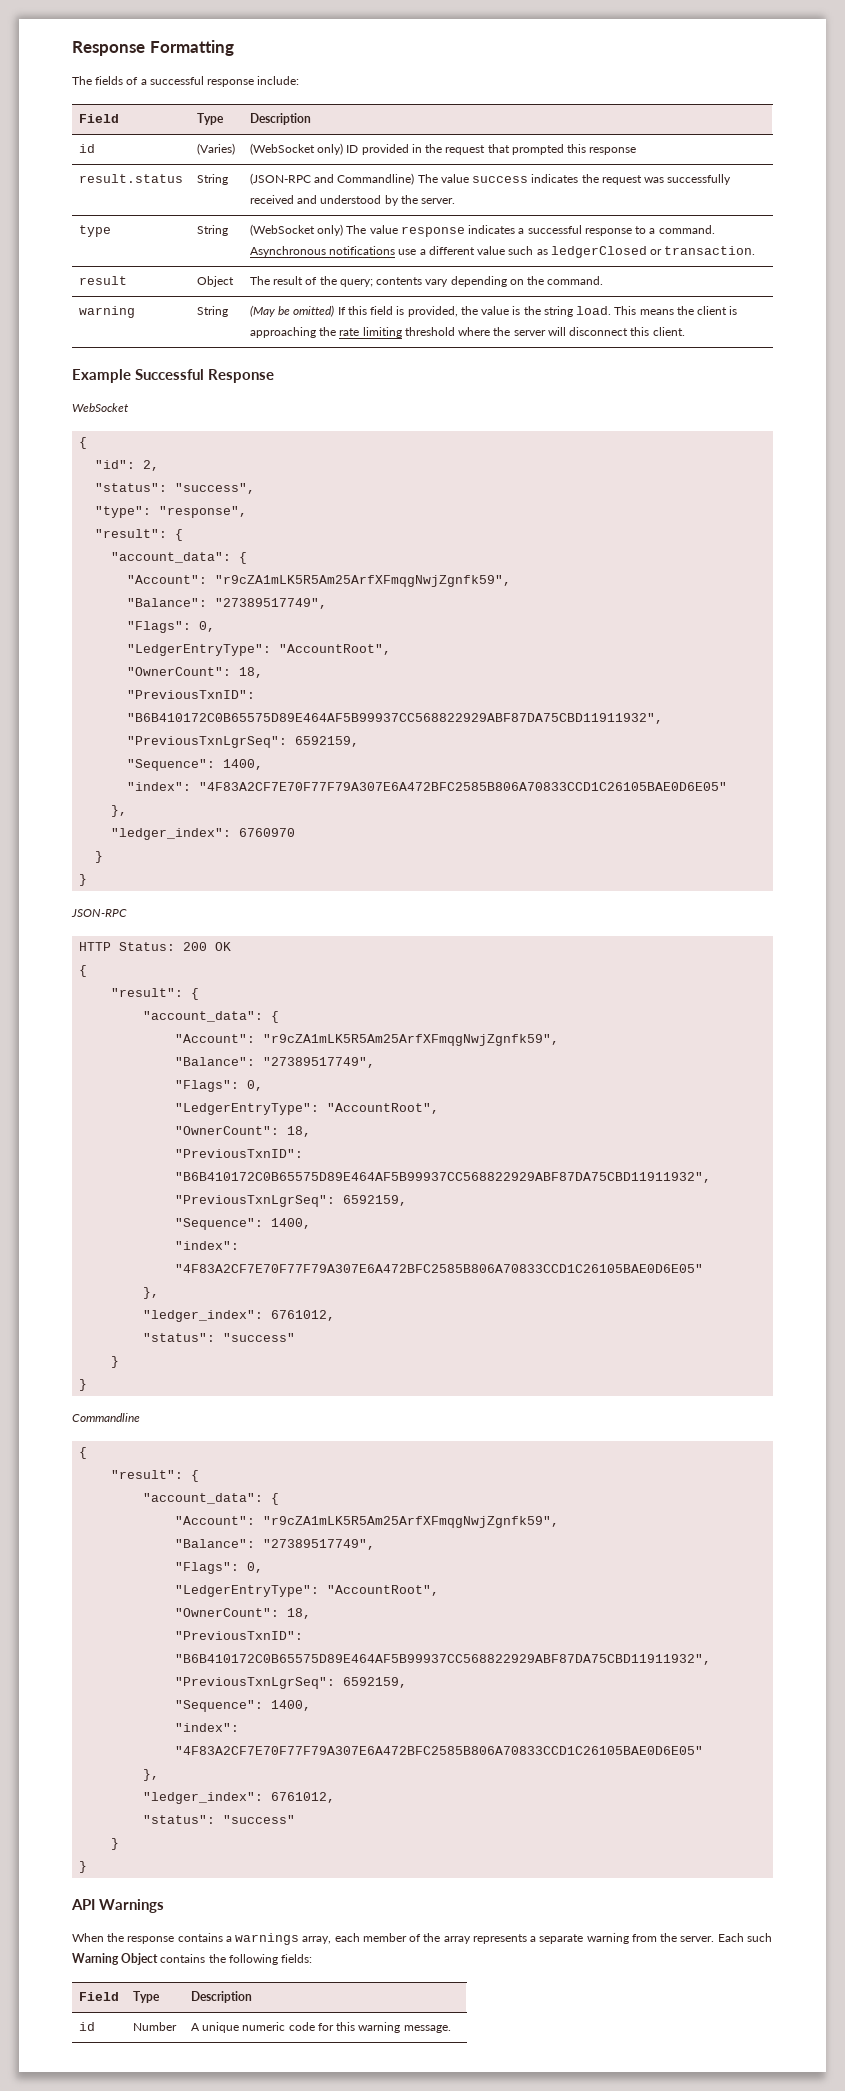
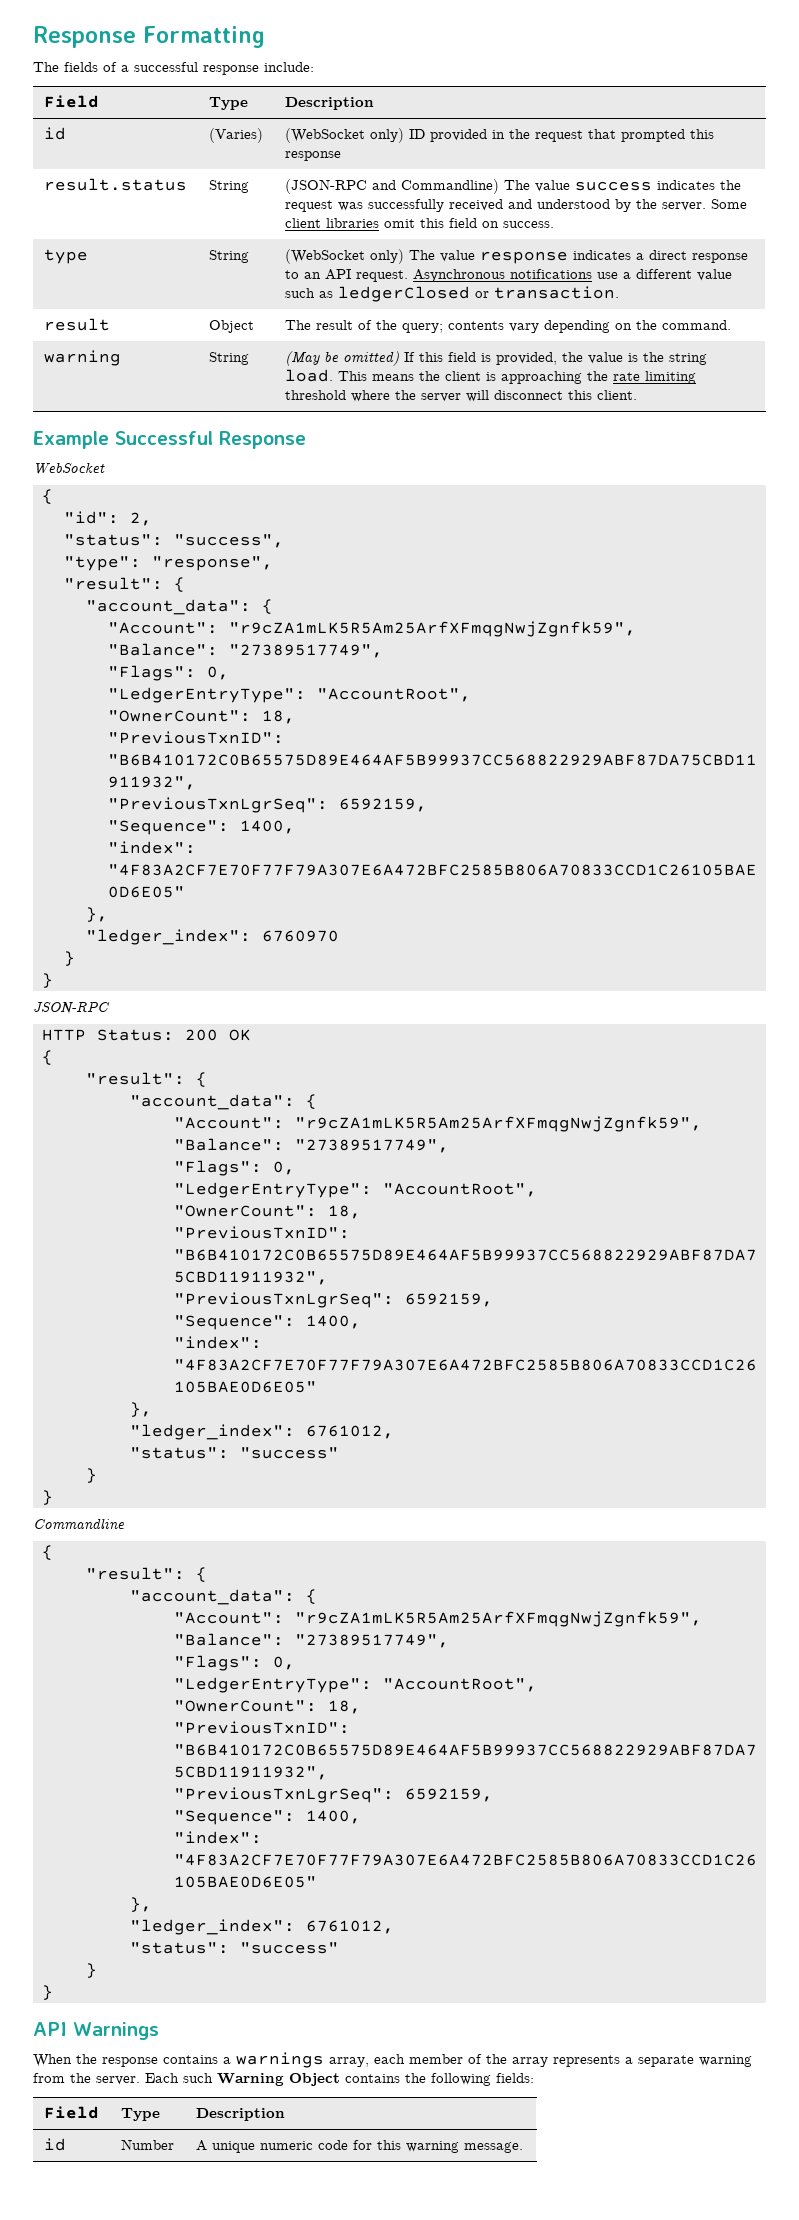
(456, 201) none -> [710,199,747,209] [284,218,554,228] Some client libraries omit this field on success.
[527,225,582,234] successful -> [648,250,687,260] direct
[649,225,715,234] a command. -> [303,269,408,282] an API request.

